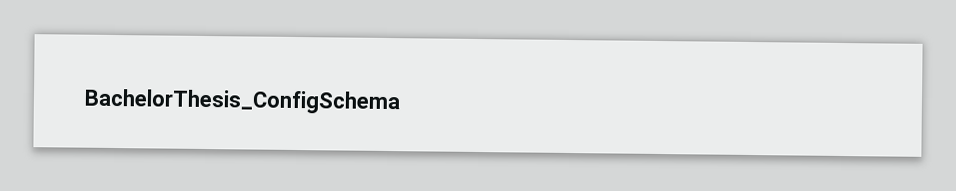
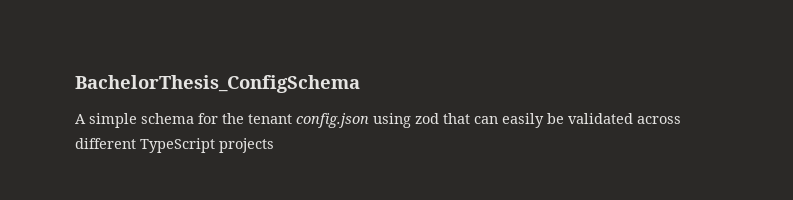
(401, 101) none -> [75,113,681,128] [75,138,274,153] // A simple schema for the tenant config.json using zod that can easily be validated across different TypeScript projects

